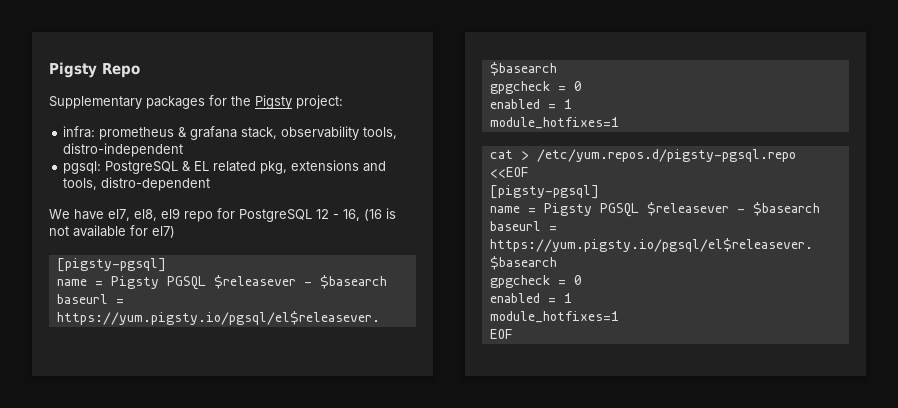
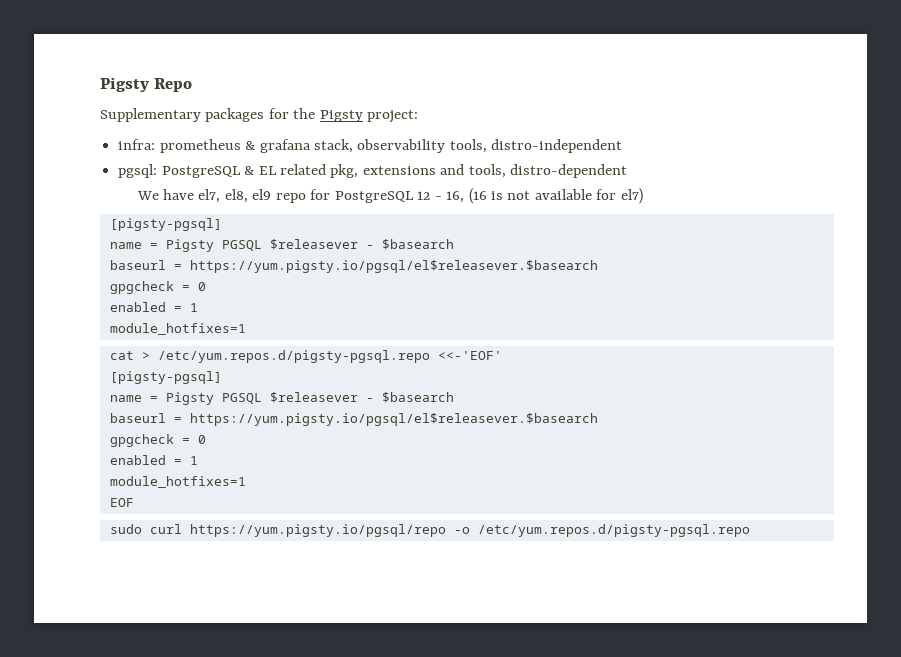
[489,167,529,178] <<EOF -> [437,351,502,360] <<-'EOF'
(513, 334) none -> [109,524,750,537] // sudo curl https://yum.pigsty.io/pgsql/repo -o /etc/yum.repos.d/pigsty-pgsql.repo

